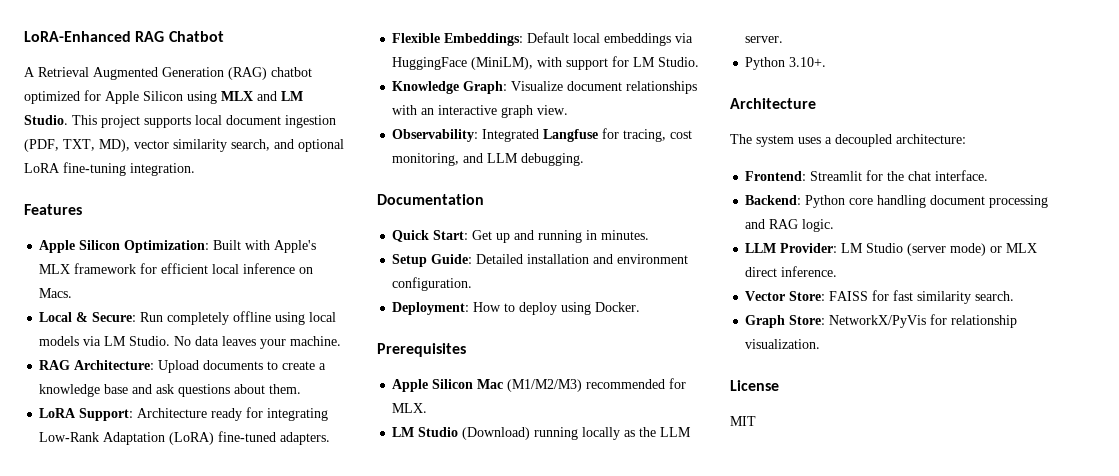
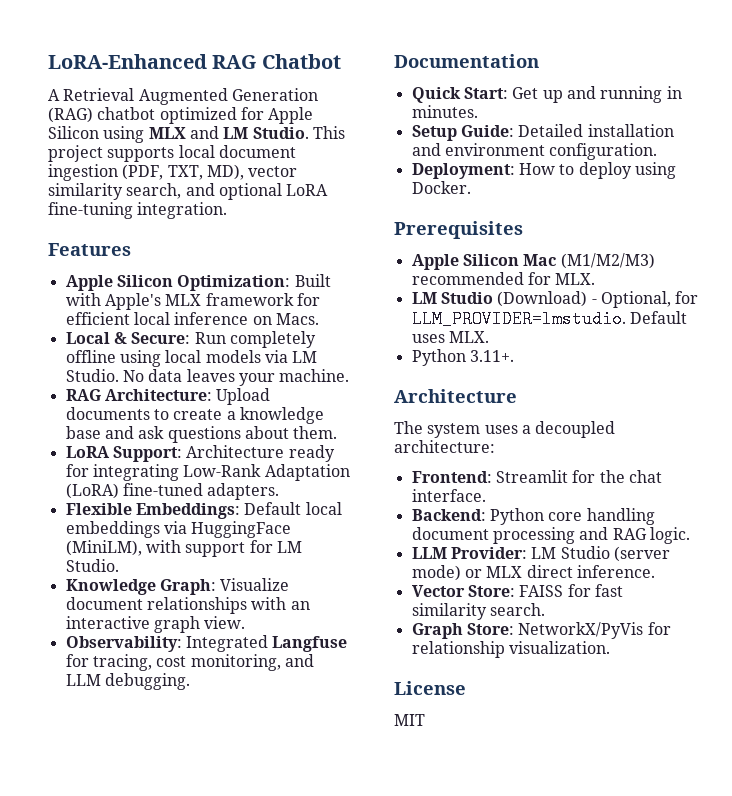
[534,427,692,440] [745,36,784,43] [745,57,827,70] running locally as the LLM server. // Python 3.10+. -> [591,291,699,308] [411,310,687,328] [411,331,489,343] [411,349,514,366] - Optional, for LLM_PROVIDER=lmstudio. Default uses MLX. // Python 3.11+.

